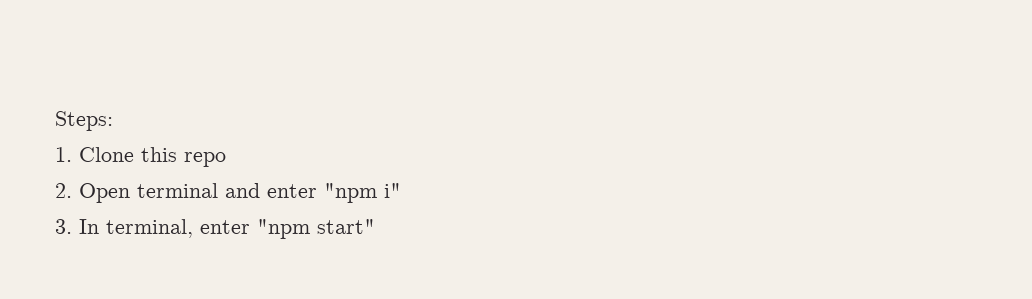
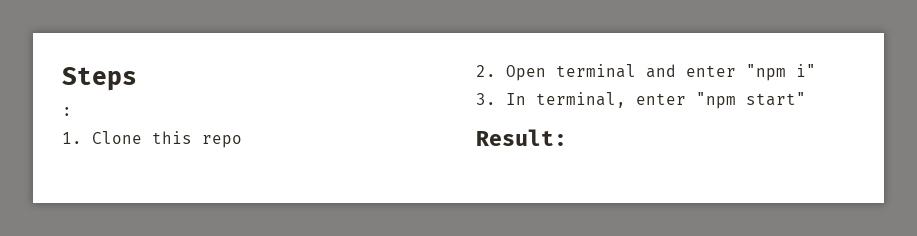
[55,111,113,131] Steps: -> [62,67,137,91] [62,107,72,116] Steps // :
(375, 226) none -> [476,129,567,146] // Result:

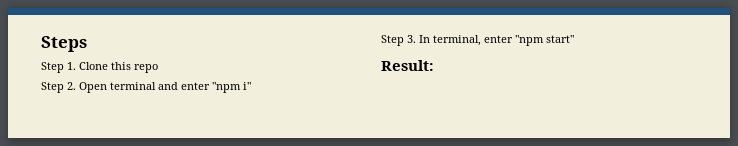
[62,107,72,116] : // -> [41,62,64,73] Step
(242, 141) none -> [41,82,64,93] Step
(816, 70) none -> [381,35,404,46] Step

